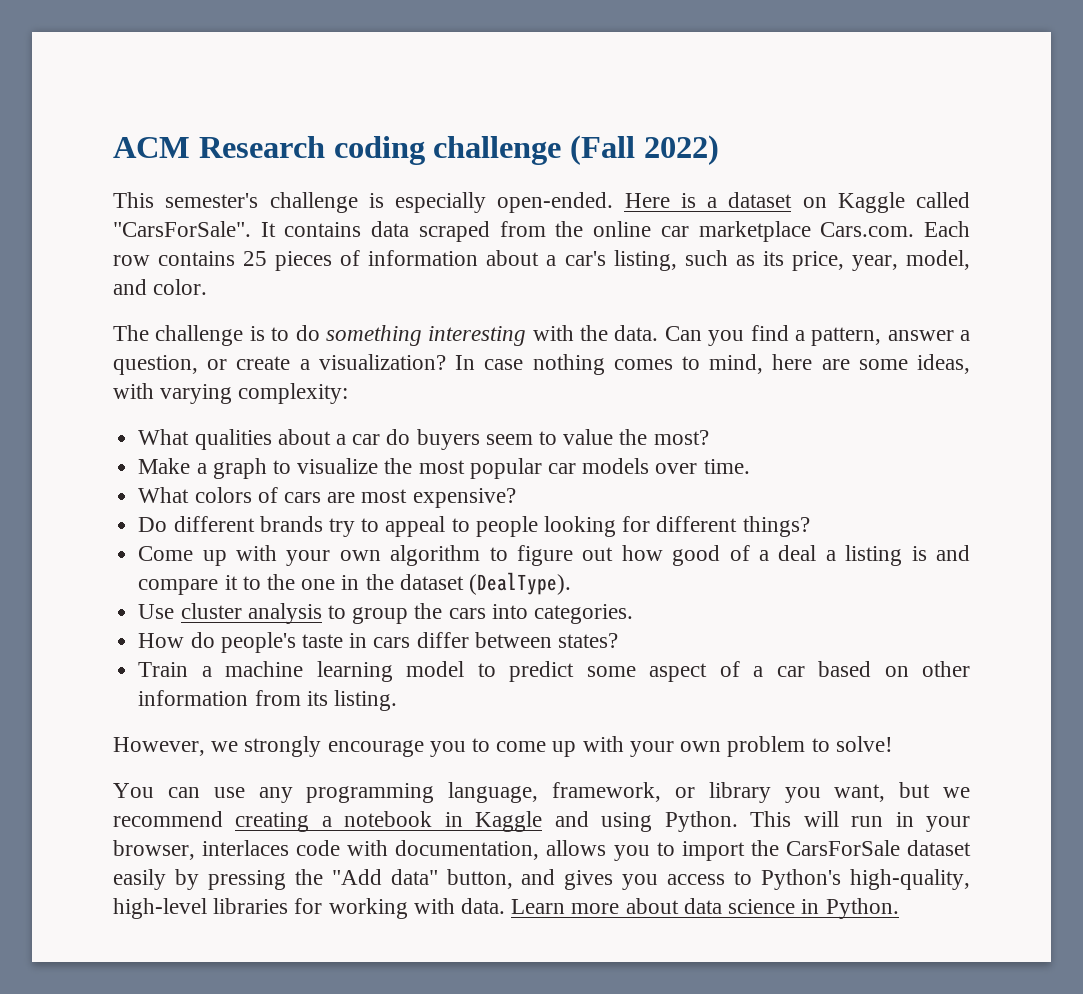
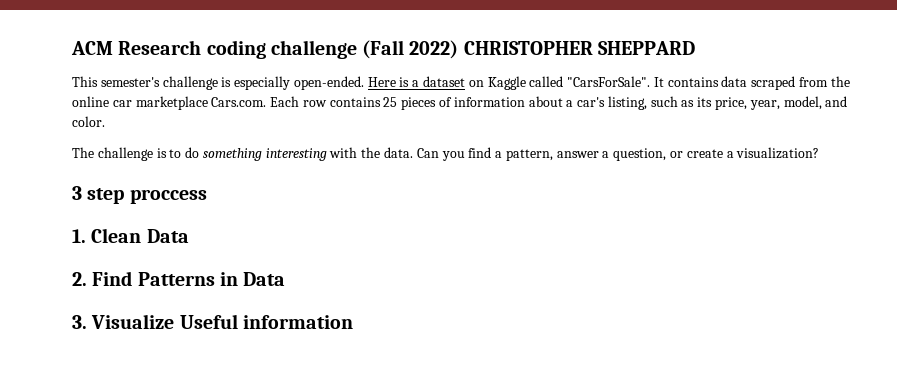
(719, 150) none -> [463,41,695,55] CHRISTOPHER SHEPPARD
[455,354,970,375] [113,383,349,404] [138,429,709,450] [138,458,750,479] [138,487,516,508] [138,516,810,537] [138,545,970,566] [138,572,571,595] [138,603,633,624] [138,632,618,653] [138,661,970,682] [138,690,397,711] [113,736,893,757] [113,782,971,803] [113,811,970,832] [113,840,972,861] [113,869,970,890] [113,898,899,919] In case nothing comes to mind, here are some ideas, with varying complexity: // What qualities about a car do buyers seem to value the most? // Make a graph to visualize the most popular car models over time. // What colors of cars are most expensive? // Do different brands try to appeal to people looking for different things? // Come up with your own algorithm to figure out how good of a deal a listing is and compare it to the one in the dataset (DealType). // Use cluster analysis to group the cars into categories. // How do people's taste in cars differ between states? // Train a machine learning model to predict some aspect of a car based on other information from its listing. // However, we strongly encourage you to come up with your own problem to solve! // You can use any programming language, framework, or library you want, but we recommend creating a notebook in Kaggle and using Python. This will run in your browser, interlaces code with documentation, allows you to import the CarsForSale dataset easily by pressing the "Add data" button, and gives you access to Python's high-quality, high-level libraries for working with data. Learn more about data science in Python. -> [72,186,207,204] [72,228,189,243] [72,271,286,286] [72,314,353,329] // 3 step proccess // 1. Clean Data // 2. Find Patterns in Data // 3. Visualize Useful information

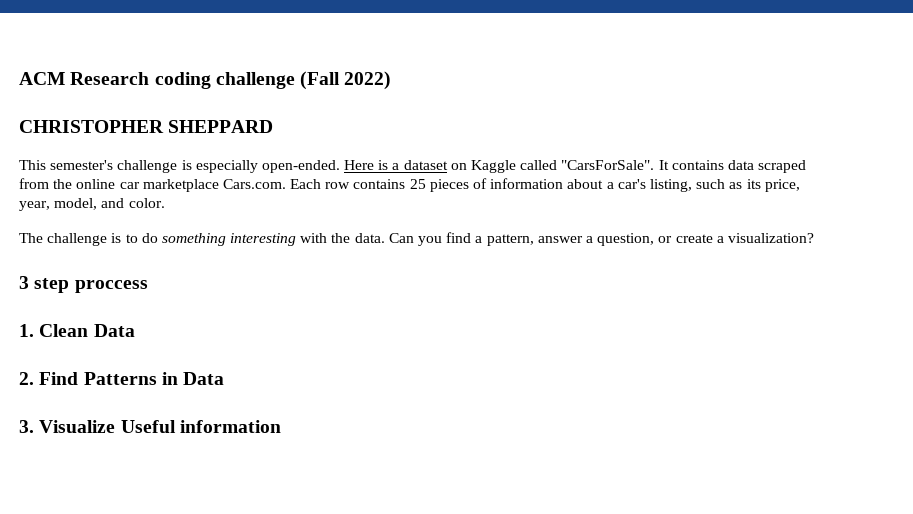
(459, 49) none -> (392, 80) //

